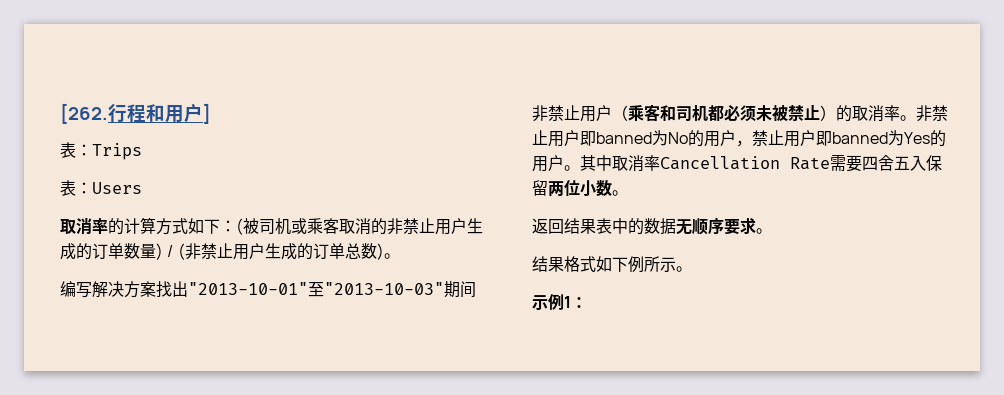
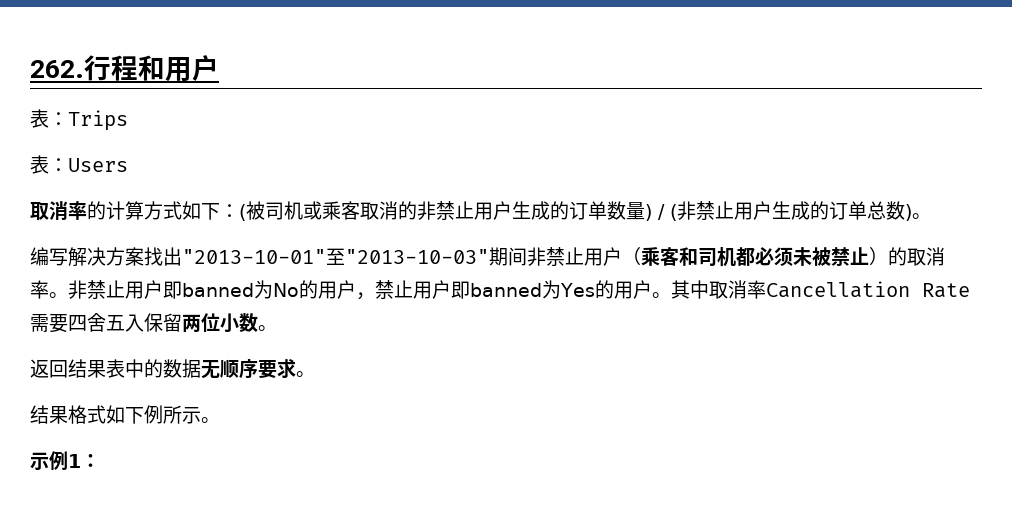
[60,103,108,124] [262. -> [30,60,84,78] 262.
[203,103,211,124] ] -> (219, 68) none

